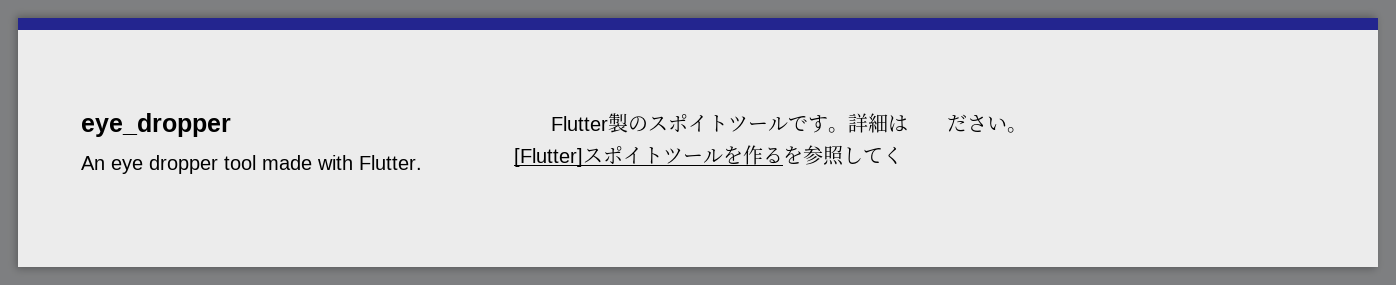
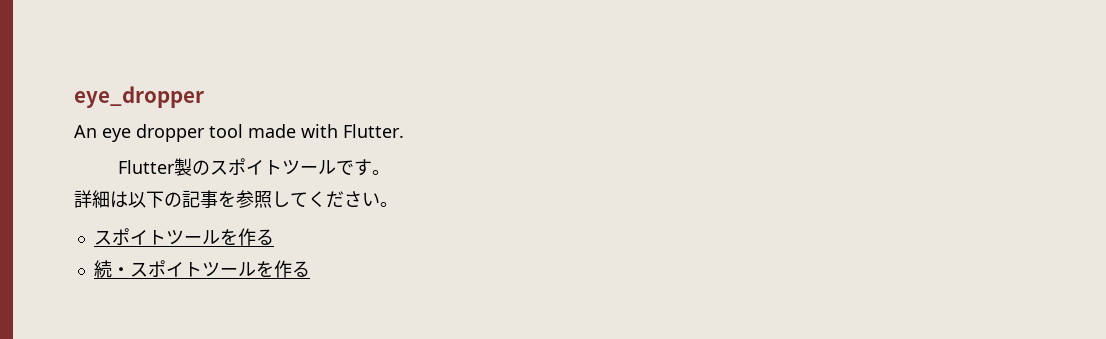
[847,113,908,133] [514,145,903,167] [947,114,1027,133] 詳細は[Flutter]スポイトツールを作るを参照してください。 -> [74,190,398,208] [93,228,274,246] [93,260,310,278] // 詳細は以下の記事を参照してください。 // スポイトツールを作る // 続・スポイトツールを作る

